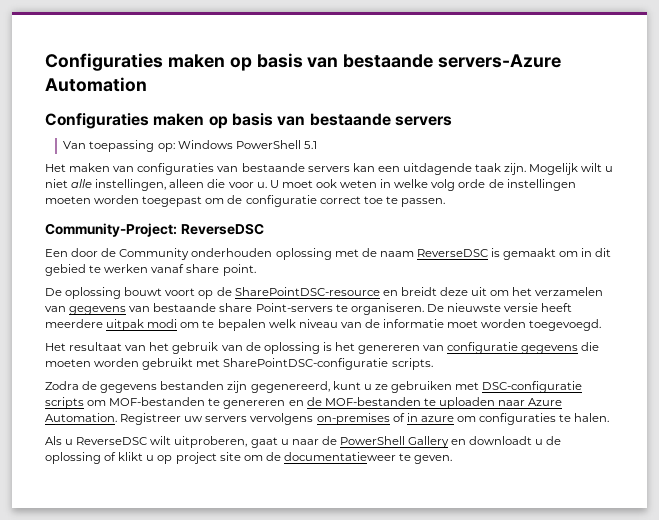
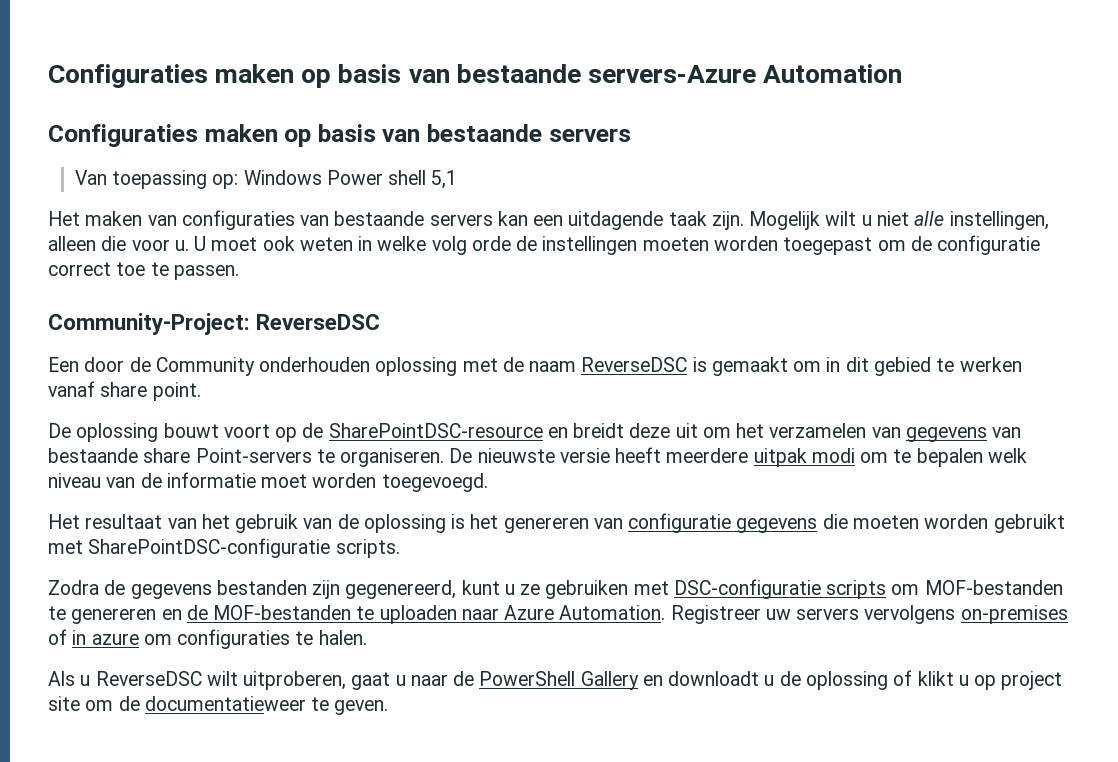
[235,140,317,149] PowerShell 5.1 -> [326,170,458,189] Power shell 5,1

